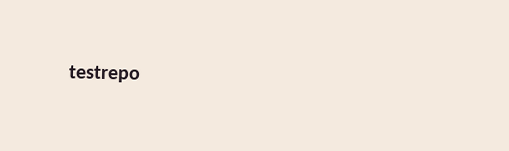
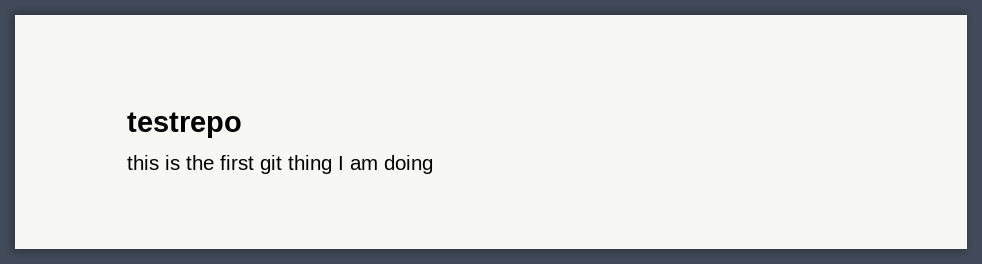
(141, 74) none -> [127,155,433,174] // this is the first git thing I am doing

